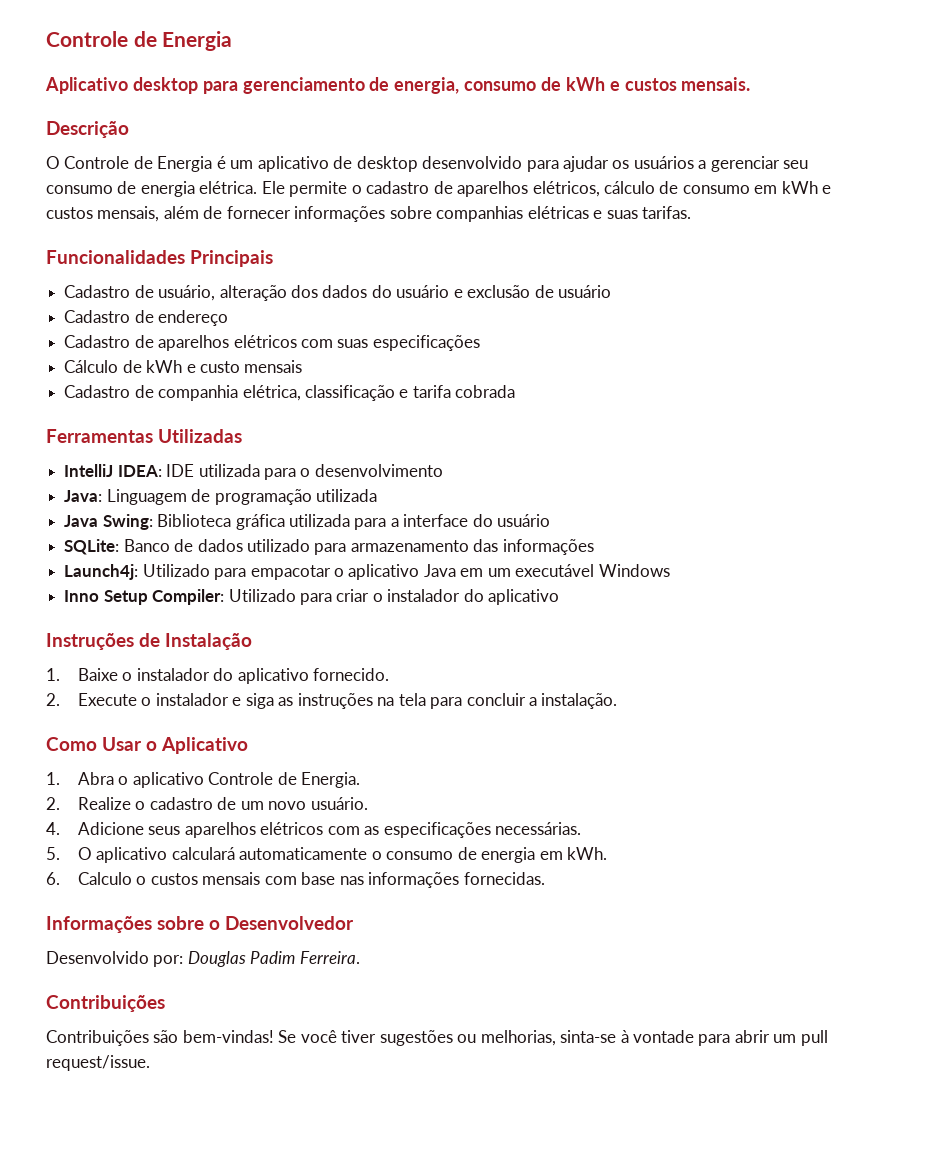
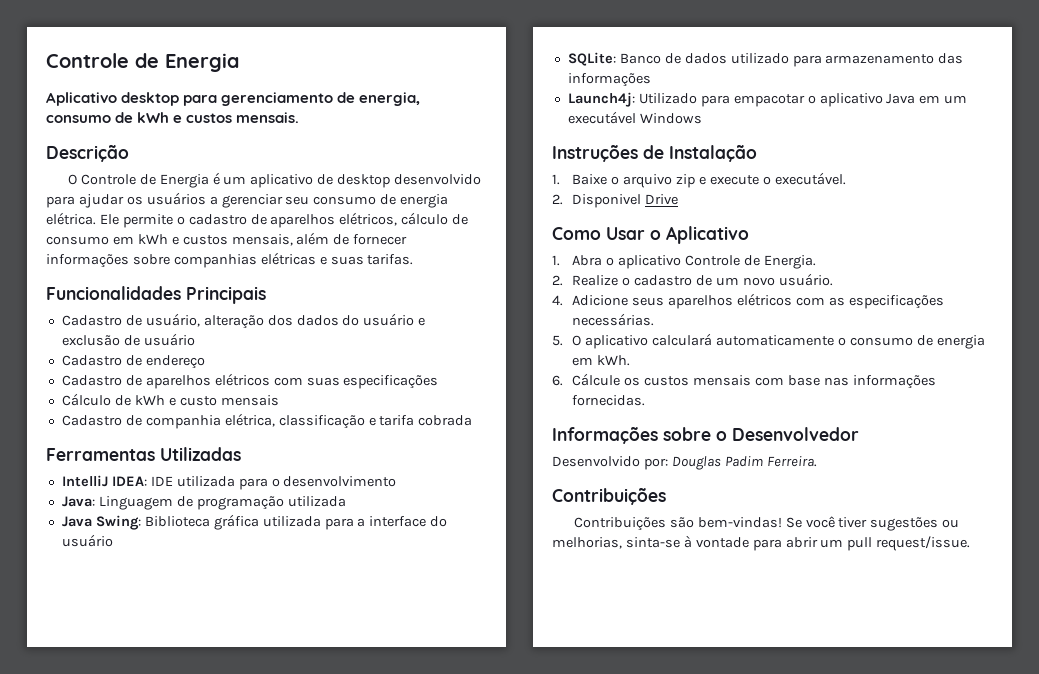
[64,589,560,605] // Inno Setup Compiler: Utilizado para criar o instalador do aplicativo -> (702, 118) none
[136,668,390,684] [46,693,618,709] instalador do aplicativo fornecido. // 2. Execute o instalador e siga as instruções na tela para concluir a instalação. -> [623,172,846,188] [552,194,679,208] arquivo zip e execute o executável. // 2. Disponivel Drive
[77,872,147,885] Calculo o -> [572,373,641,386] Cálcule os

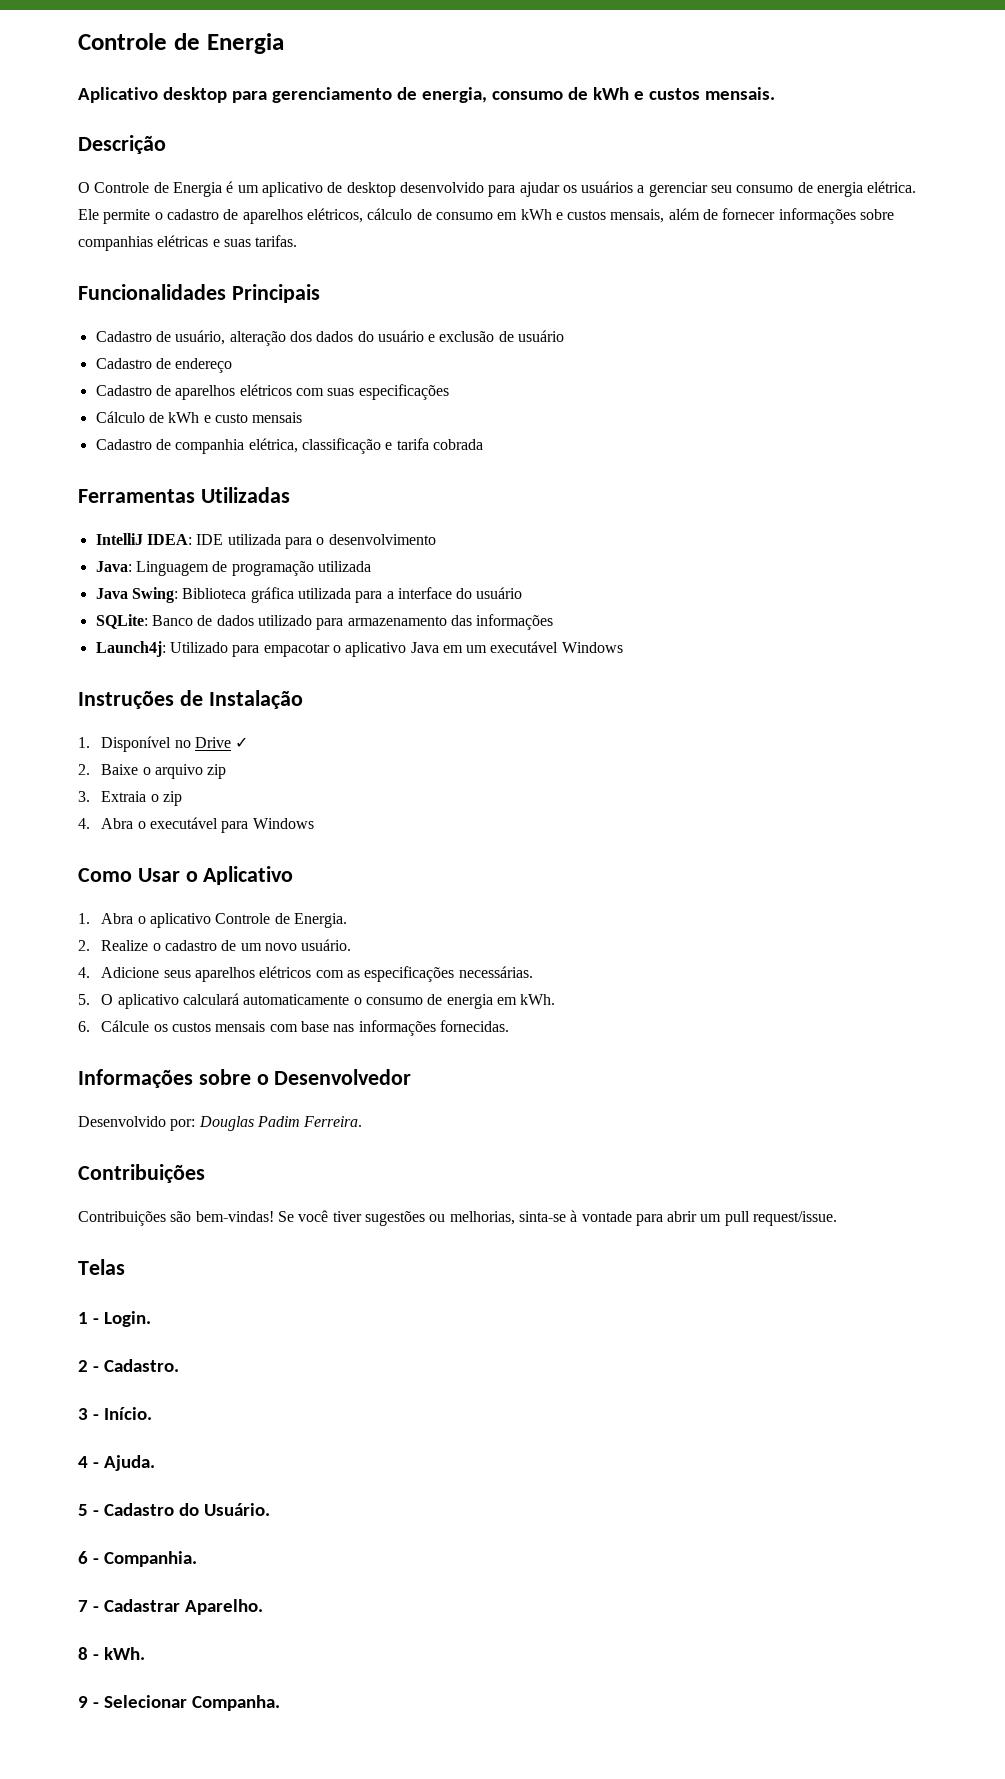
(560, 179) none -> [101,736,249,752] [78,764,90,775] Disponível no Drive ✓ // 2.
[698,172,846,185] [552,194,679,208] e execute o executável. // 2. Disponivel Drive -> [78,791,183,806] [78,817,314,833] // 3. Extraia o zip // 4. Abra o executável para Windows
(971, 543) none -> [78,1259,125,1275] [78,1311,151,1327] [78,1359,179,1372] [78,1407,152,1420] [78,1455,155,1471] [78,1503,270,1516] [78,1551,197,1567] [78,1599,263,1615] [78,1647,145,1660] [78,1695,280,1711] // Telas // 1 - Login. // 2 - Cadastro. // 3 - Início. // 4 - Ajuda. // 5 - Cadastro do Usuário. // 6 - Companhia. // 7 - Cadastrar Aparelho. // 8 - kWh. // 9 - Selecionar Companha.

